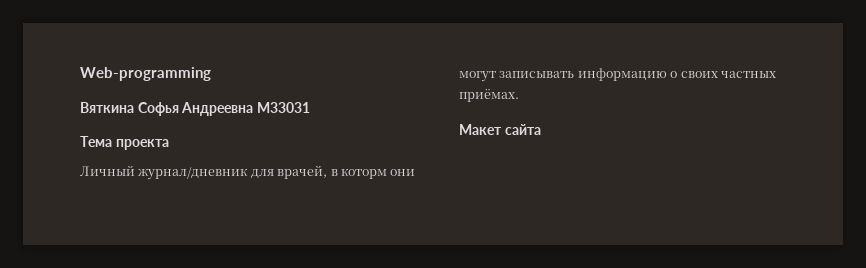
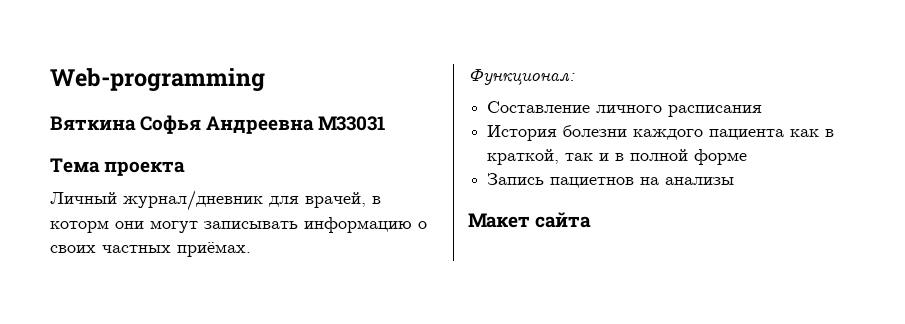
(519, 95) none -> [468,69,575,85] [487,101,763,117] [487,125,835,141] [487,149,748,165] [487,173,735,188] // Функционал: // Составление личного расписания // История болезни каждого пациента как в краткой, так и в полной форме // Запись пациетнов на анализы

